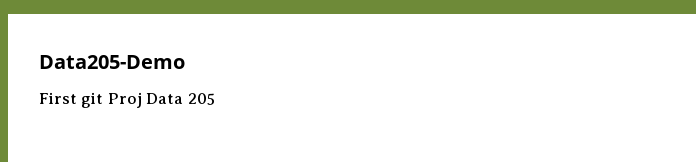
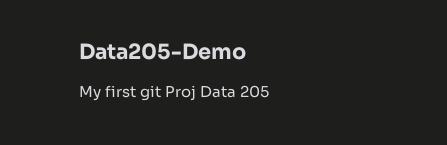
[39,92,77,104] First -> [79,85,137,101] My first

